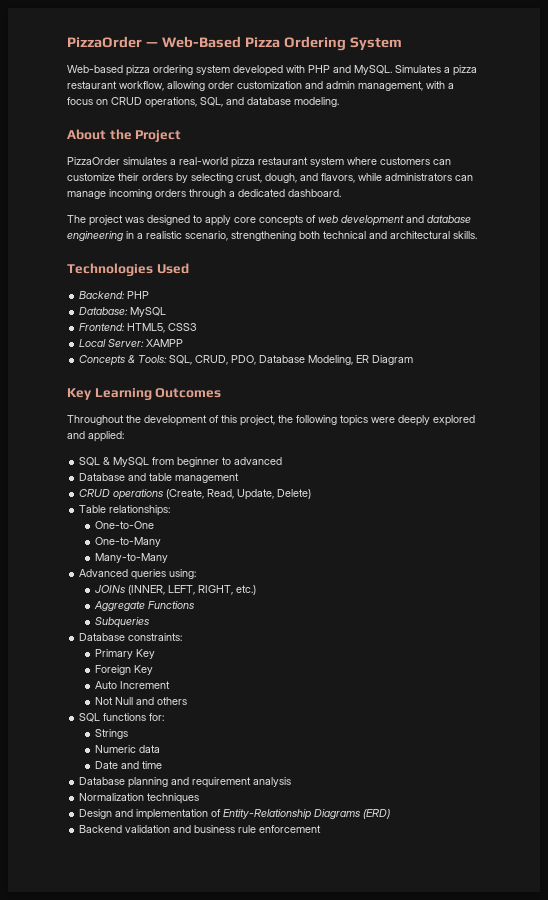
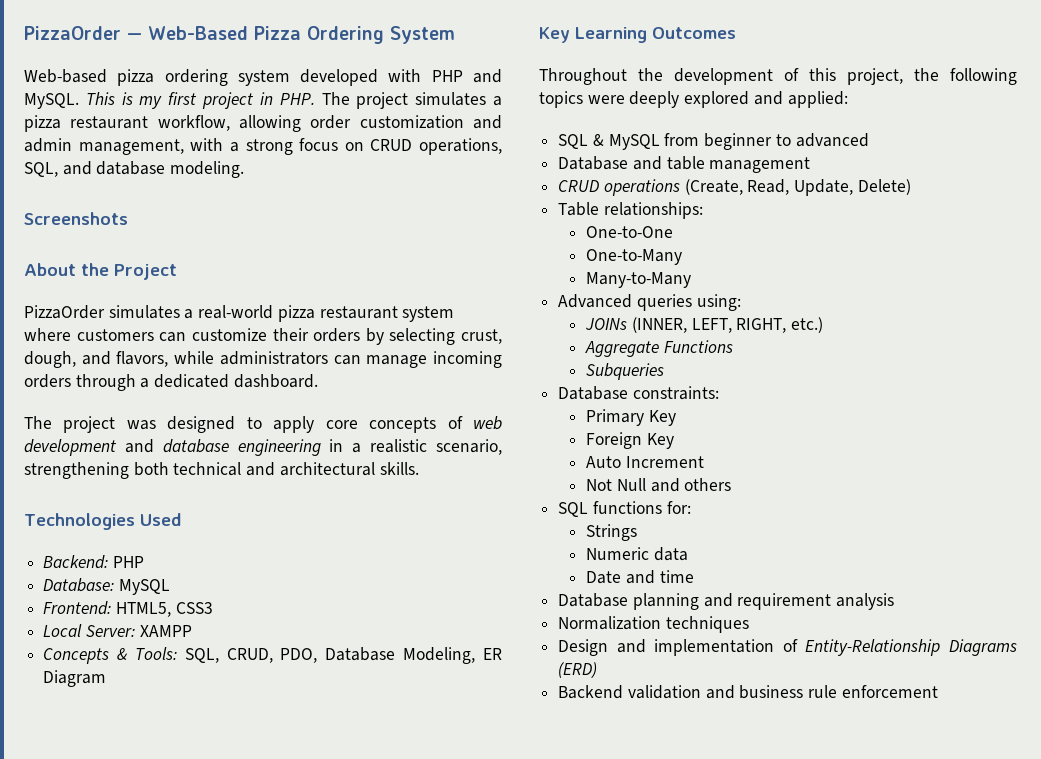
[395,65,441,73] Simulates -> [85,92,487,109] This is my first project in PHP. The project simulates
(454, 86) none -> [245,139,293,155] strong
(339, 102) none -> [24,212,128,225] // Screenshots

